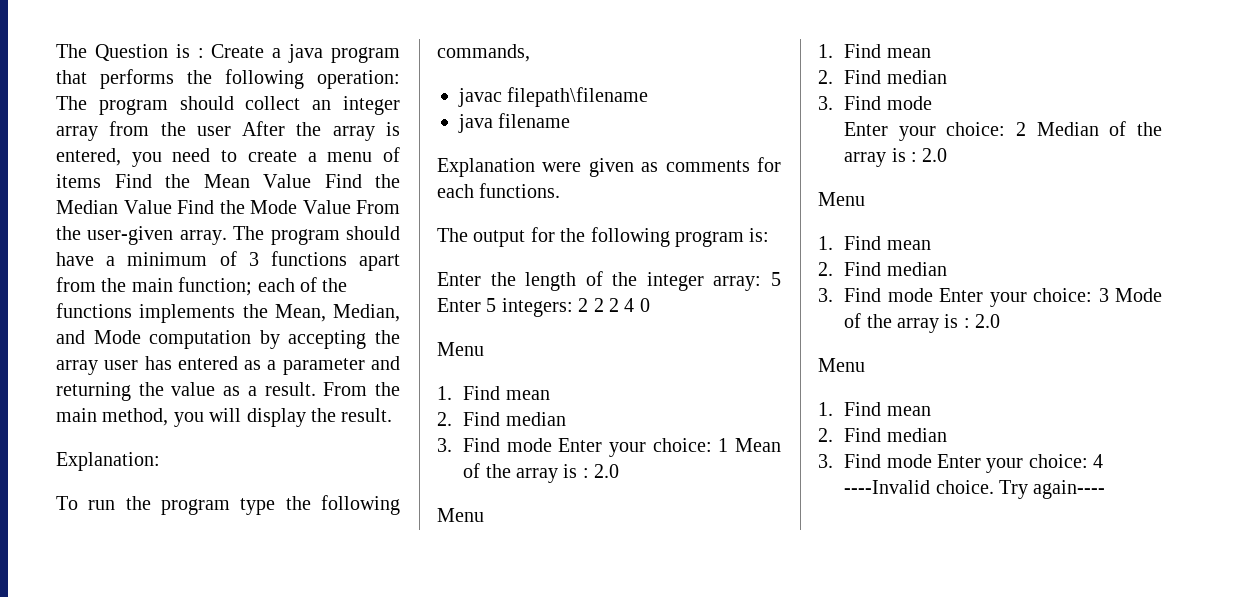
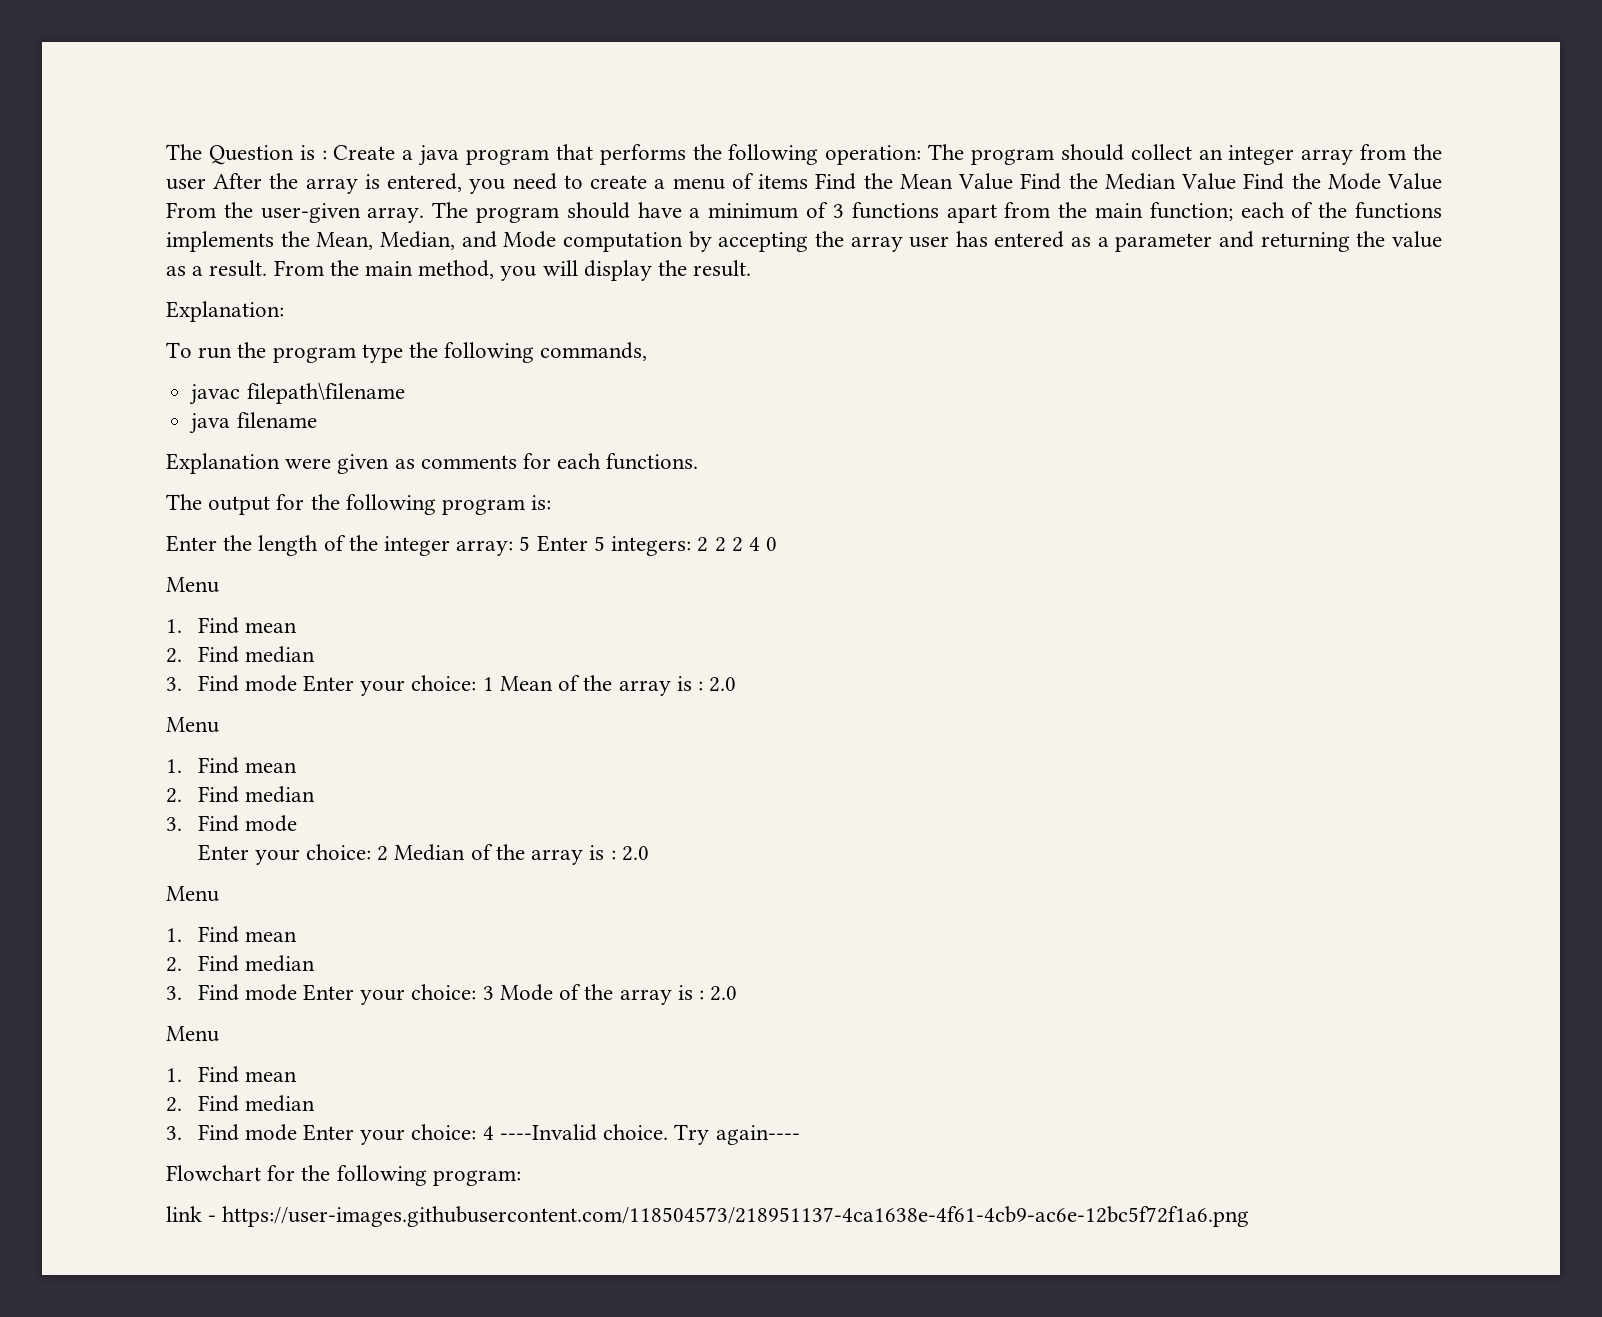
(1106, 489) none -> [166,1165,521,1186] [166,1206,1250,1227] // Flowchart for the following program: // link - https://user-images.githubusercontent.com/118504573/218951137-4ca1638e-4f61-4cb9-ac6e-12bc5f72f1a6.png

